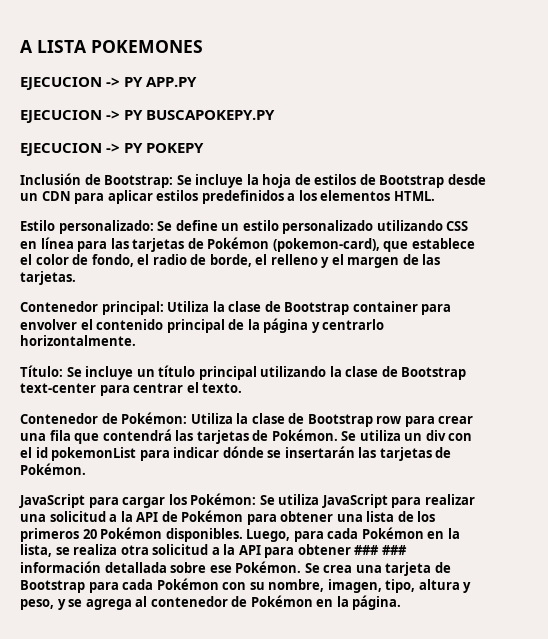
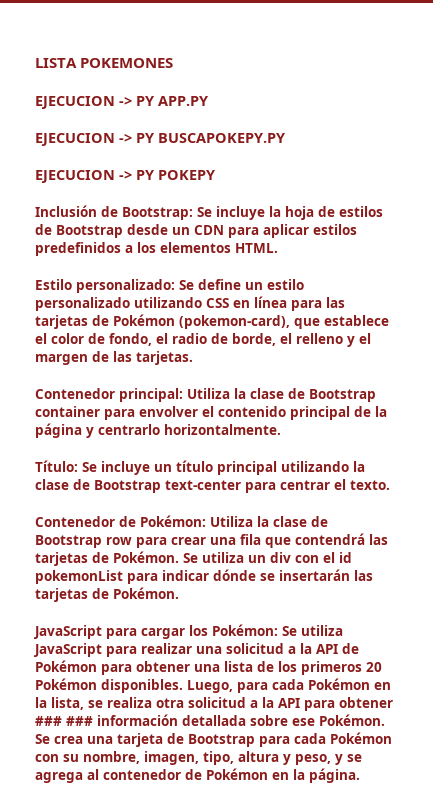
[20,40,33,53] A -> (35, 63) none

